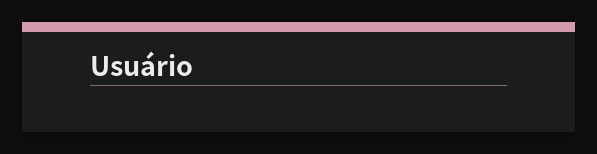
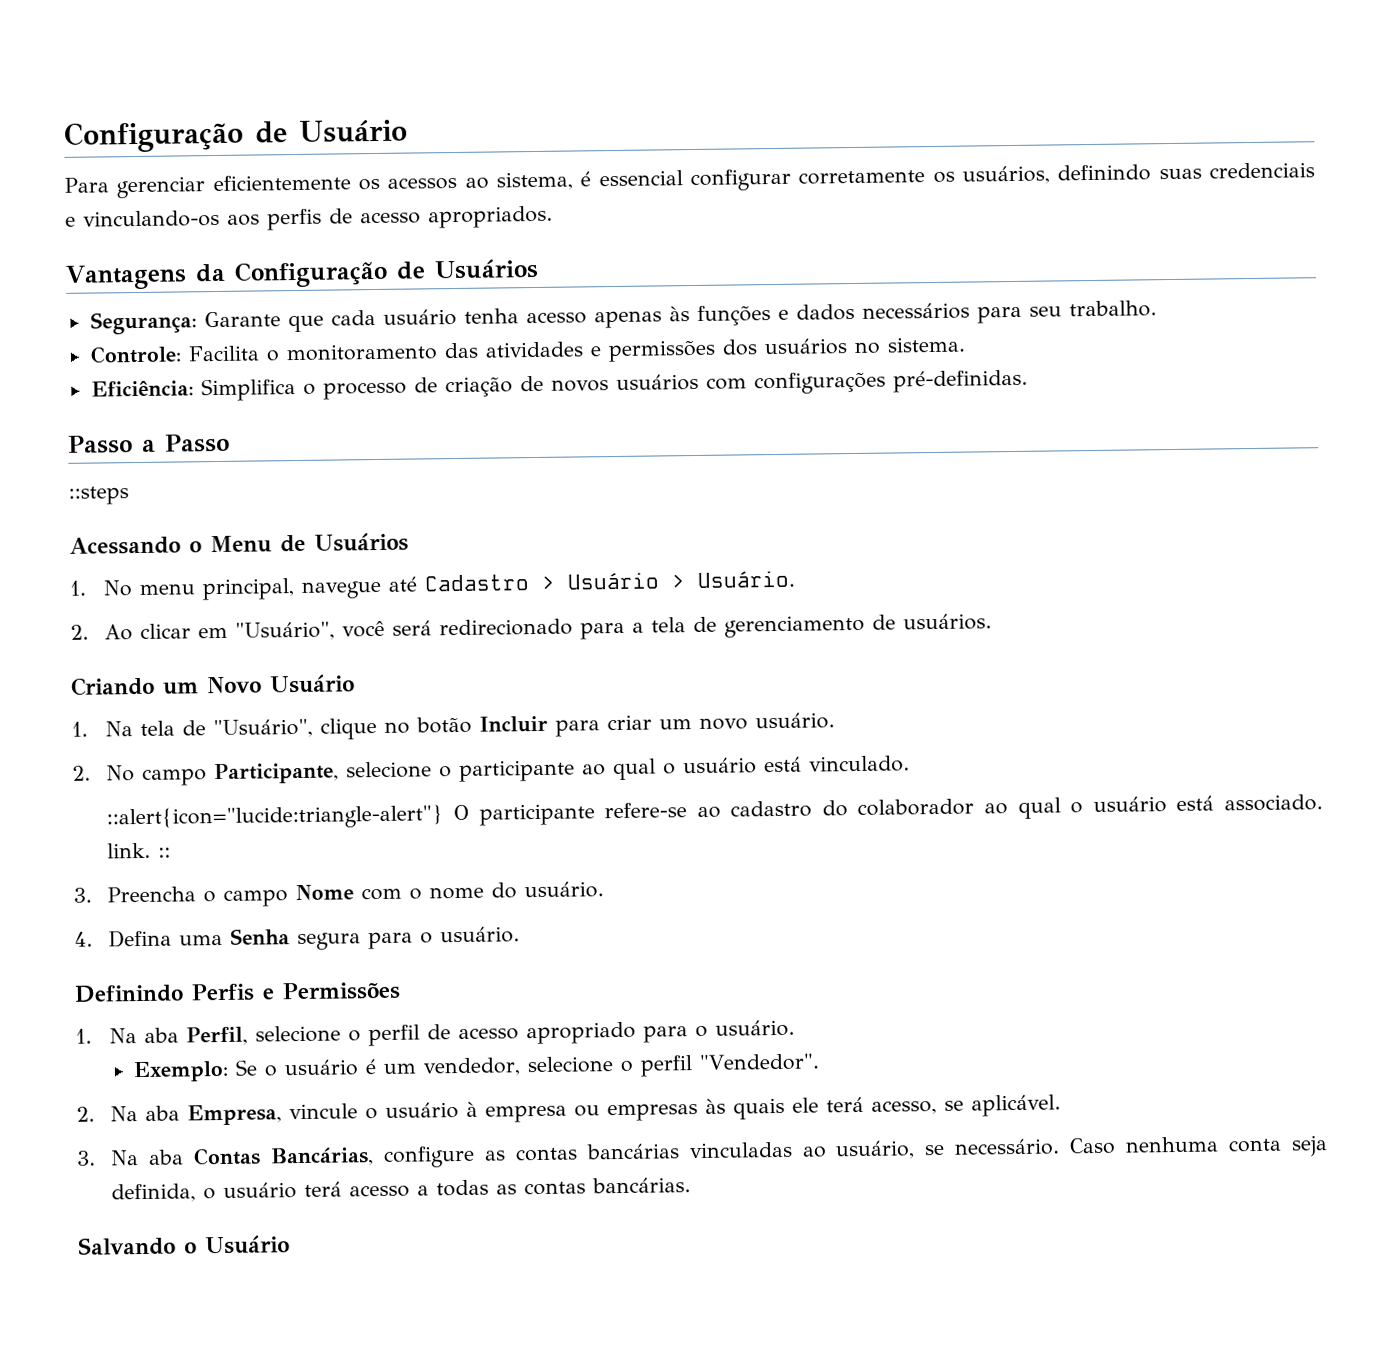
[90,51,193,76] Usuário -> [64,119,408,153] [64,162,1315,199] [65,205,553,231] [65,258,539,290] [89,300,1157,335] [89,336,965,364] [90,369,1028,402] [67,433,230,454] [68,486,129,505] [69,532,409,555] [69,569,796,601] [70,613,993,641] [71,674,355,696] [71,712,836,740] [72,755,911,786] [106,794,1323,831] [107,842,172,859] [73,881,605,907] [74,926,521,951] [74,981,401,1003] [75,1019,796,1047] [132,1053,819,1083] [76,1094,1062,1126] [76,1135,1328,1168] [111,1177,692,1203] [78,1235,290,1256] Configuração de Usuário // Para gerenciar eficientemente os acessos ao sistema, é essencial configurar corretamente os usuários, definindo suas credenciais e vinculando-os aos perfis de acesso apropriados. // Vantagens da Configuração de Usuários // Segurança: Garante que cada usuário tenha acesso apenas às funções e dados necessários para seu trabalho. // Controle: Facilita o monitoramento das atividades e permissões dos usuários no sistema. // Eficiência: Simplifica o processo de criação de novos usuários com configurações pré-definidas. // Passo a Passo // ::steps // Acessando o Menu de Usuários // 1. No menu principal, navegue até Cadastro > Usuário > Usuário. // 2. Ao clicar em "Usuário", você será redirecionado para a tela de gerenciamento de usuários. // Criando um Novo Usuário // 1. Na tela de "Usuário", clique no botão Incluir para criar um novo usuário. // 2. No campo Participante, selecione o participante ao qual o usuário está vinculado. // ::alert{icon="lucide:triangle-alert"} O participante refere-se ao cadastro do colaborador ao qual o usuário está associado. link. :: // 3. Preencha o campo Nome com o nome do usuário. // 4. Defina uma Senha segura para o usuário. // Definindo Perfis e Permissões // 1. Na aba Perfil, selecione o perfil de acesso apropriado para o usuário. // Exemplo: Se o usuário é um vendedor, selecione o perfil "Vendedor". // 2. Na aba Empresa, vincule o usuário à empresa ou empresas às quais ele terá acesso, se aplicável. // 3. Na aba Contas Bancárias, configure as contas bancárias vinculadas ao usuário, se necessário. Caso nenhuma conta seja definida, o usuário terá acesso a todas as contas bancárias. // Salvando o Usuário

